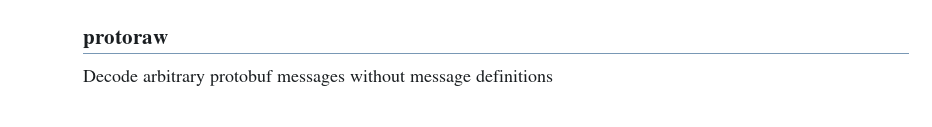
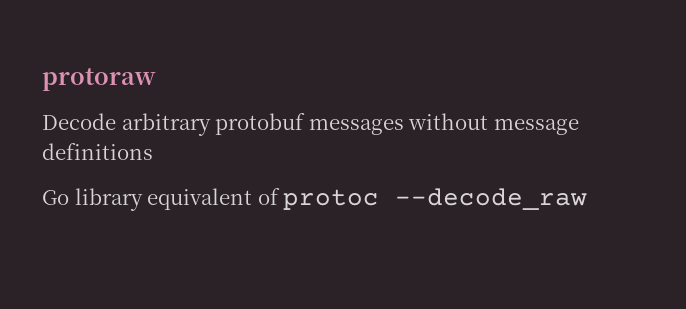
(553, 76) none -> [42,188,588,211] // Go library equivalent of protoc --decode_raw

